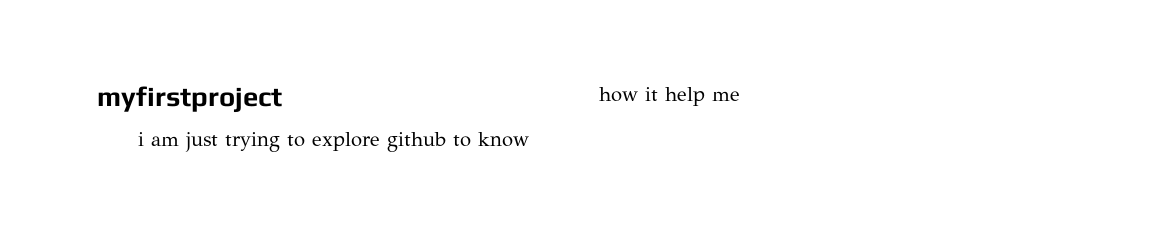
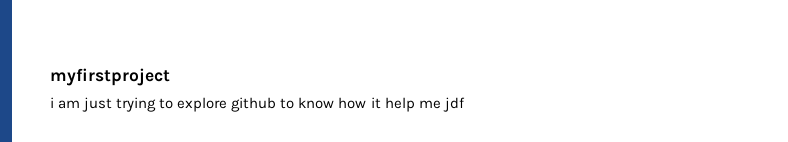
(740, 96) none -> [442,97,465,112] jdf

